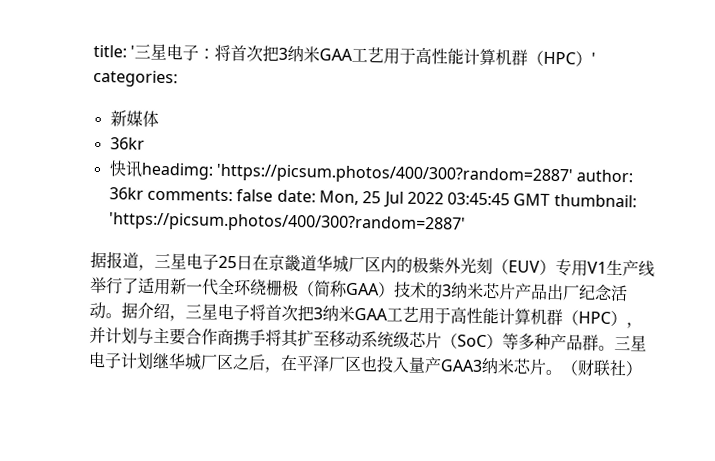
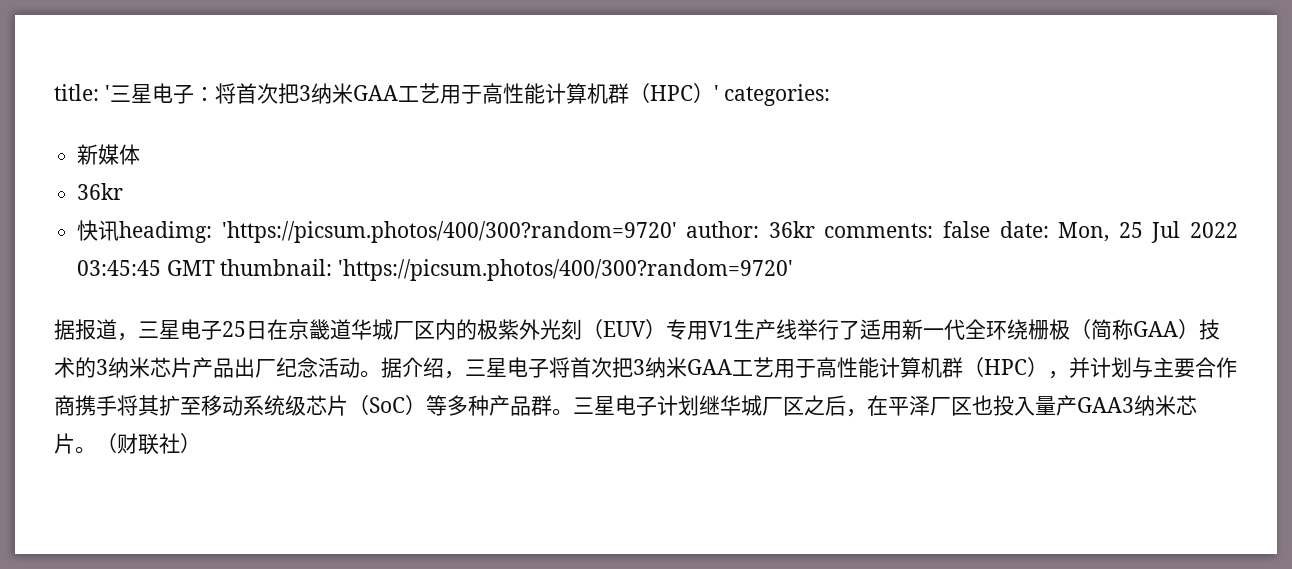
[215,163,573,186] 'https://picsum.photos/400/300?random=2887' -> [221,221,677,243] 'https://picsum.photos/400/300?random=9720'
[108,212,466,234] 'https://picsum.photos/400/300?random=2887' -> [338,259,794,281] 'https://picsum.photos/400/300?random=9720'

